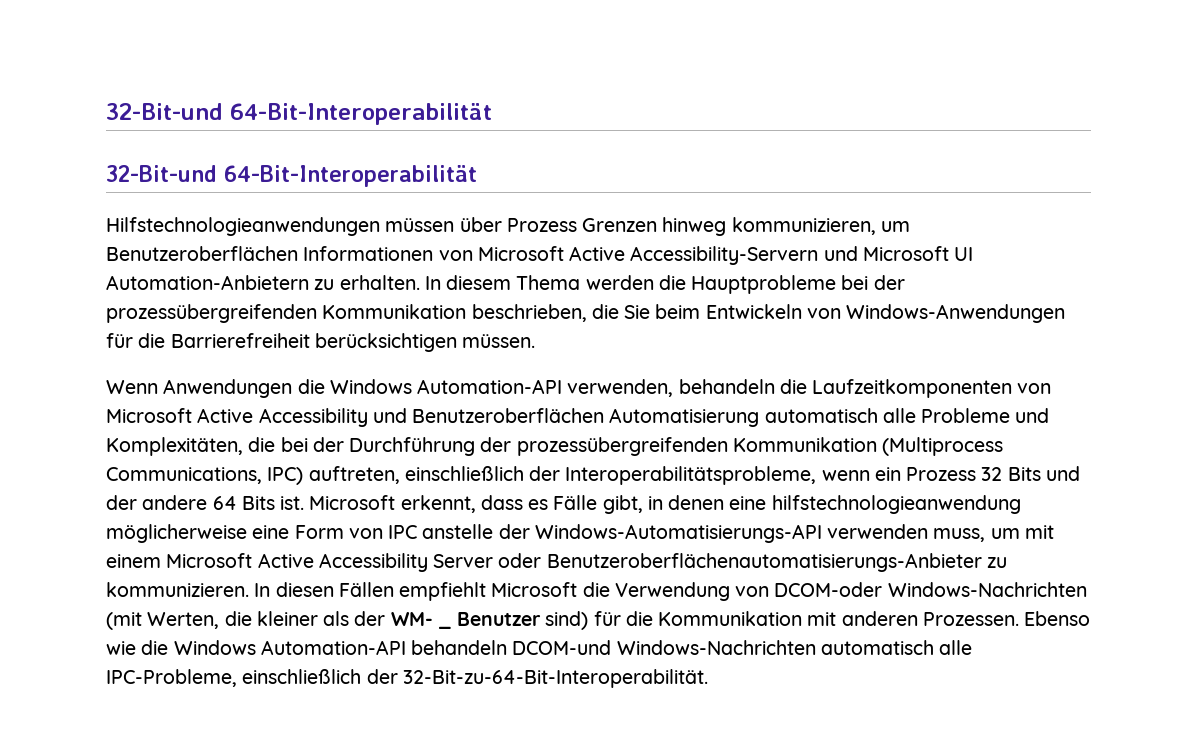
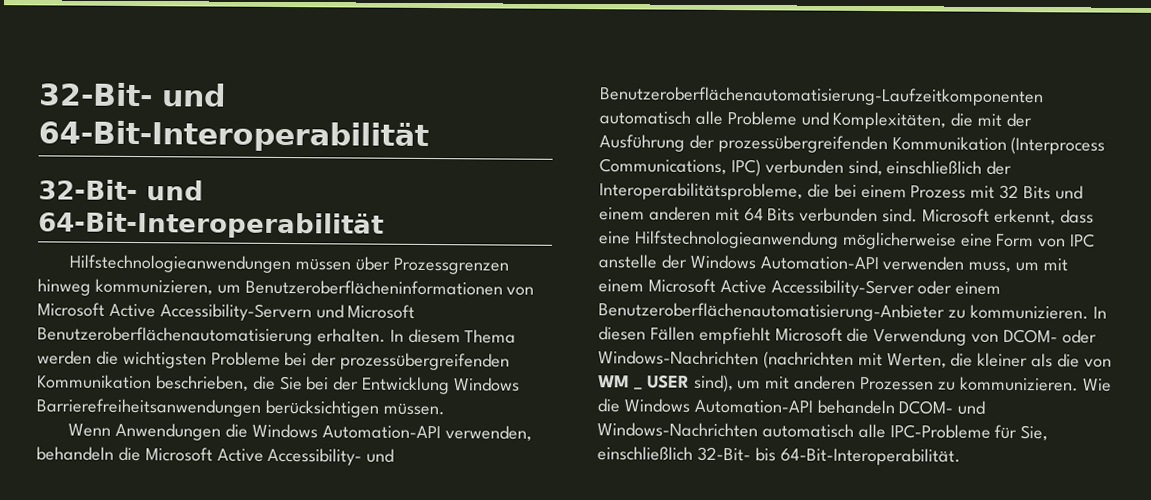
[106,103,492,125] [106,165,217,182] 32-Bit-und 64-Bit-Interoperabilität // 32-Bit-und -> [38,82,226,107] [38,120,429,152] [38,179,204,201] 32-Bit- und 64-Bit-Interoperabilität // 32-Bit- und
[506,218,658,232] Prozess Grenzen -> [392,257,509,275] Prozessgrenzen
[106,246,434,261] Benutzeroberflächen Informationen -> [244,279,503,296] Benutzeroberflächeninformationen
[954,247,974,261] [106,275,335,290] UI Automation-Anbietern zu -> [37,326,313,346] Benutzeroberflächenautomatisierung
[691,275,837,294] Hauptprobleme -> [122,350,281,369] wichtigsten Probleme
[655,304,1066,323] [106,333,310,348] beim Entwickeln von Windows-Anwendungen für die Barrierefreiheit -> [306,376,521,395] [36,398,261,417] bei der Entwicklung Windows Barrierefreiheitsanwendungen
[812,379,1052,398] [106,408,760,427] Laufzeitkomponenten von Microsoft Active Accessibility und Benutzeroberflächen Automatisierung -> [144,447,395,466] [600,86,1044,107] Microsoft Active Accessibility- und Benutzeroberflächenautomatisierung-Laufzeitkomponenten
[280,437,1004,456] bei der Durchführung der prozessübergreifenden Kommunikation (Multiprocess -> [977,112,1033,128] [599,134,1106,155] mit der Ausführung der prozessübergreifenden Kommunikation (Interprocess
[308,466,400,484] auftreten, -> [764,159,883,177] verbunden sind,
[821,466,1080,481] [106,495,1021,514] wenn ein Prozess 32 Bits und der andere 64 Bits ist. Microsoft erkennt, dass es Fälle gibt, in denen eine hilfstechnologieanwendung -> [806,183,1083,200] [599,206,1094,226] [599,230,839,249] die bei einem Prozess mit 32 Bits und einem anderen mit 64 Bits verbunden sind. Microsoft erkennt, dass eine Hilfstechnologieanwendung
[534,524,822,543] Windows-Automatisierungs-API -> [689,254,879,271] Windows Automation-API
[318,553,982,572] Accessibility Server oder Benutzeroberflächenautomatisierungs-Anbieter -> [770,279,1002,298] [598,302,945,322] Accessibility-Server oder einem Benutzeroberflächenautomatisierung-Anbieter
[774,582,1087,597] [106,611,433,630] [437,626,452,629] [457,611,1091,630] [106,641,136,655] DCOM-oder Windows-Nachrichten (mit Werten, die kleiner als der WM- _ Benutzer sind) für die Kommunikation mit anderen Prozessen. Ebenso wie -> [1003,328,1097,344] [598,350,1112,369] [598,374,1112,393] DCOM- oder Windows-Nachrichten (nachrichten mit Werten, die kleiner als die von WM _ USER sind), um mit anderen Prozessen zu kommunizieren. Wie
[512,640,612,655] DCOM-und -> [898,400,986,415] DCOM- und
[106,669,708,688] IPC-Probleme, einschließlich der 32-Bit-zu-64-Bit-Interoperabilität. -> [889,424,1049,442] [597,446,961,466] IPC-Probleme für Sie, einschließlich 32-Bit- bis 64-Bit-Interoperabilität.

